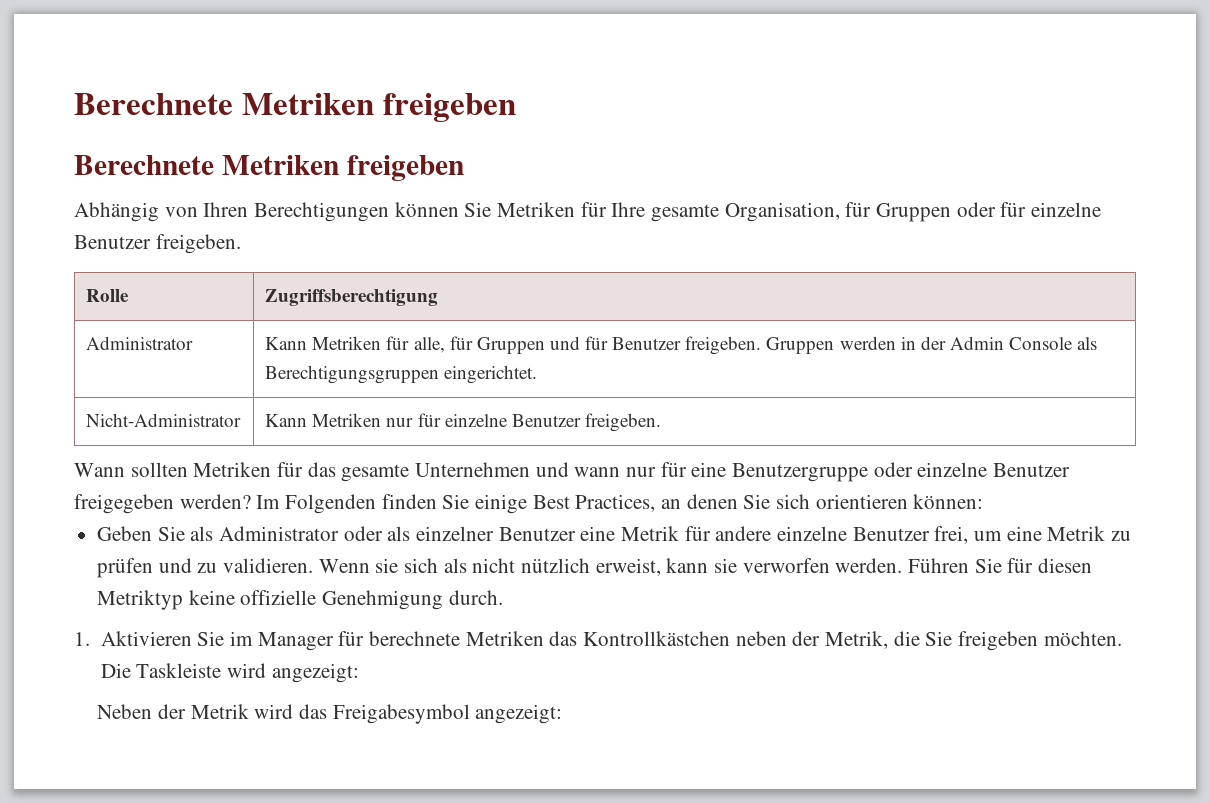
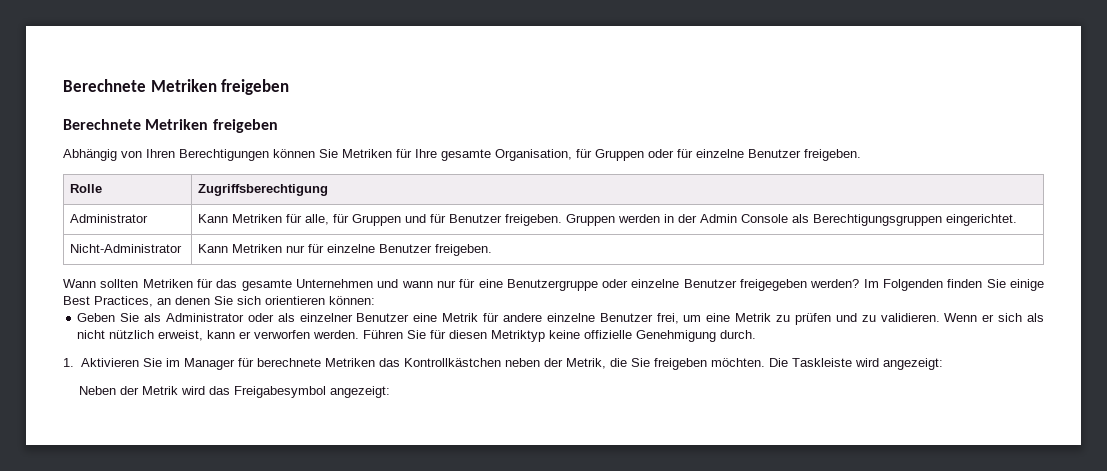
[375,558,399,573] sie -> [982,314,995,322] er
[714,558,738,573] sie -> [239,331,252,339] er

